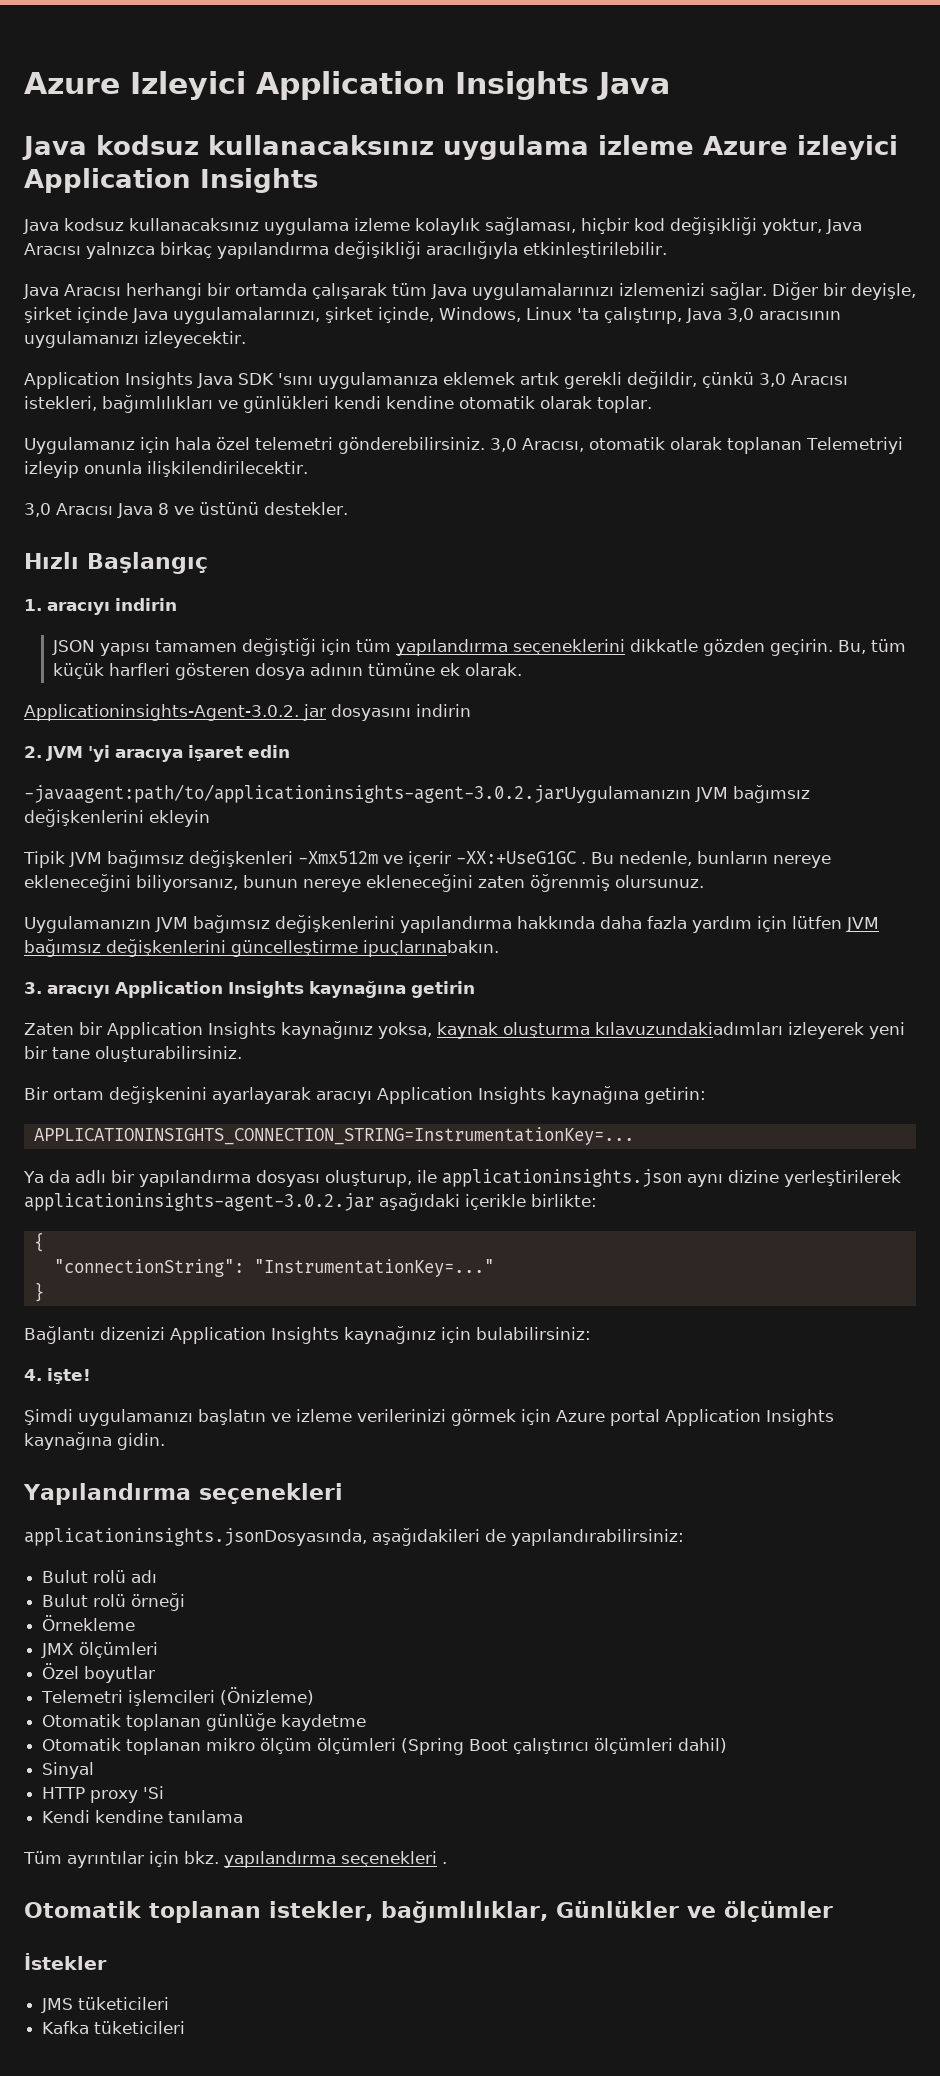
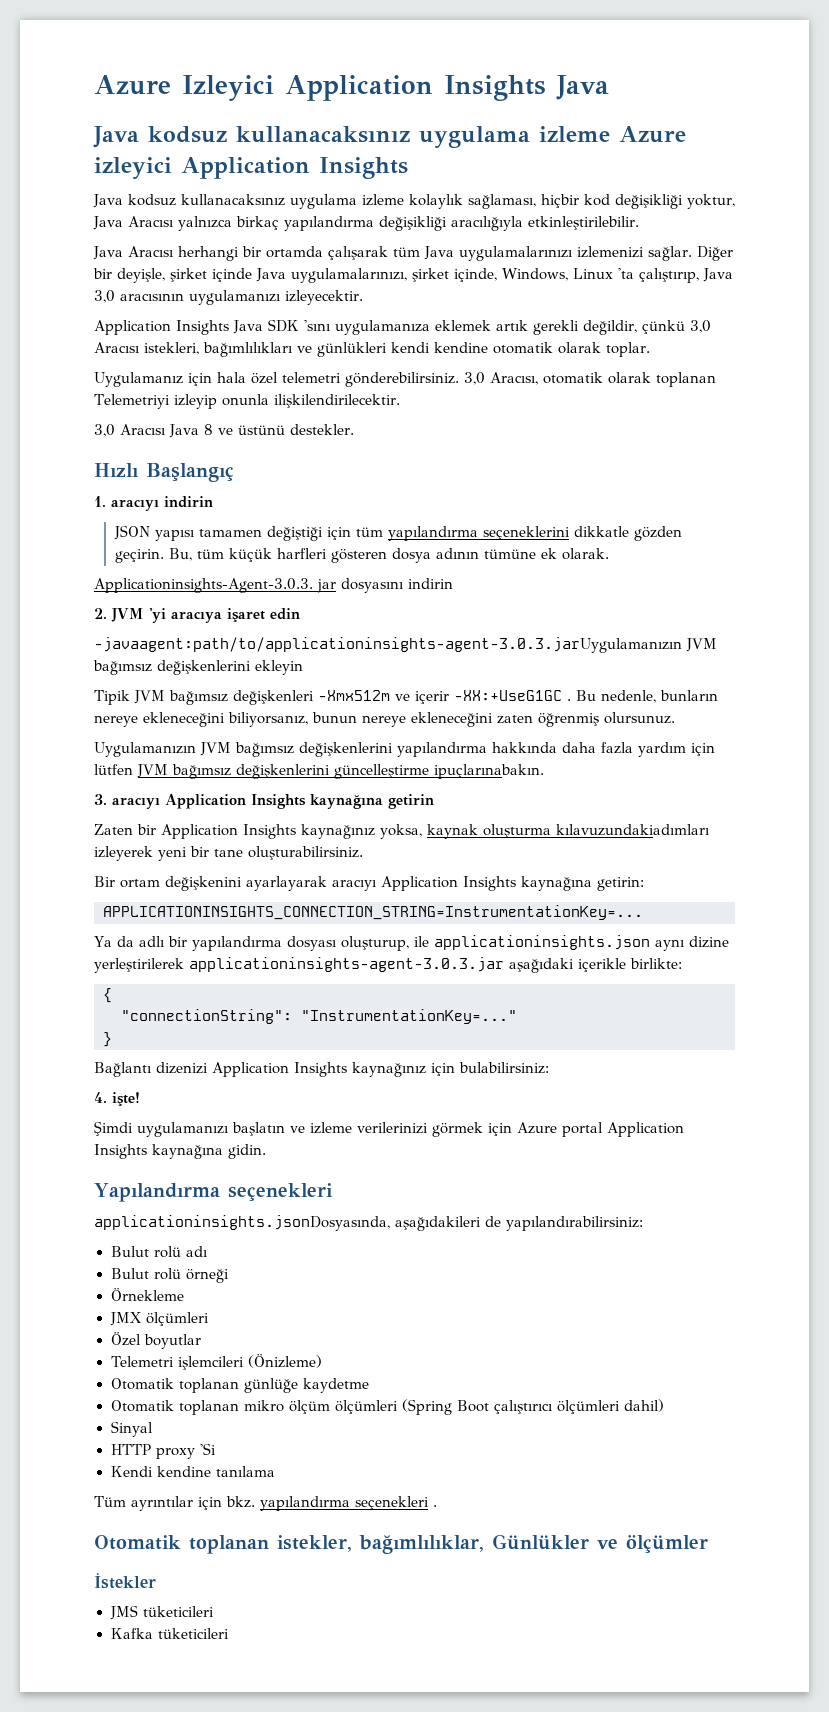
[24,704,299,721] Applicationinsights-Agent-3.0.2. -> [94,578,313,593] Applicationinsights-Agent-3.0.3.
[24,784,691,803] -javaagent:path/to/applicationinsights-agent-3.0.2.jarUygulamanızın -> [94,637,682,653] -javaagent:path/to/applicationinsights-agent-3.0.3.jarUygulamanızın
[24,1193,374,1211] applicationinsights-agent-3.0.2.jar -> [189,957,504,972] applicationinsights-agent-3.0.3.jar

